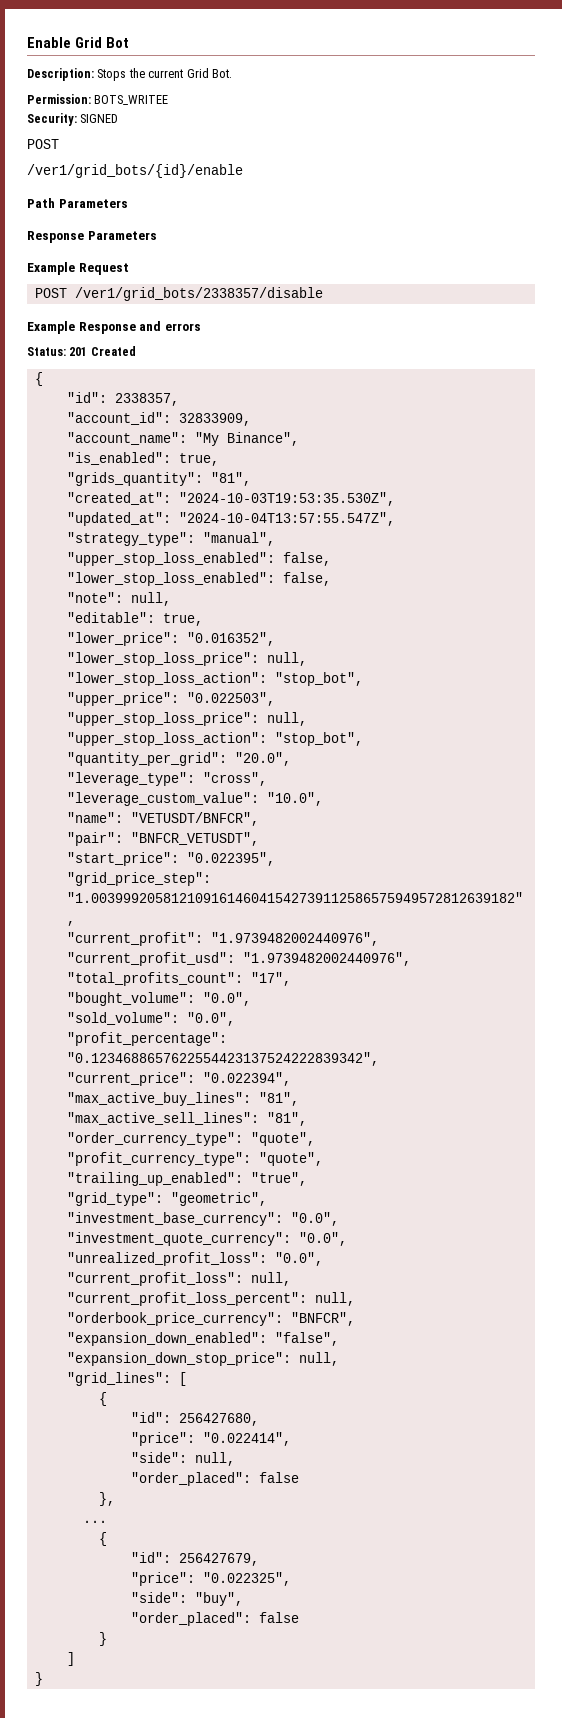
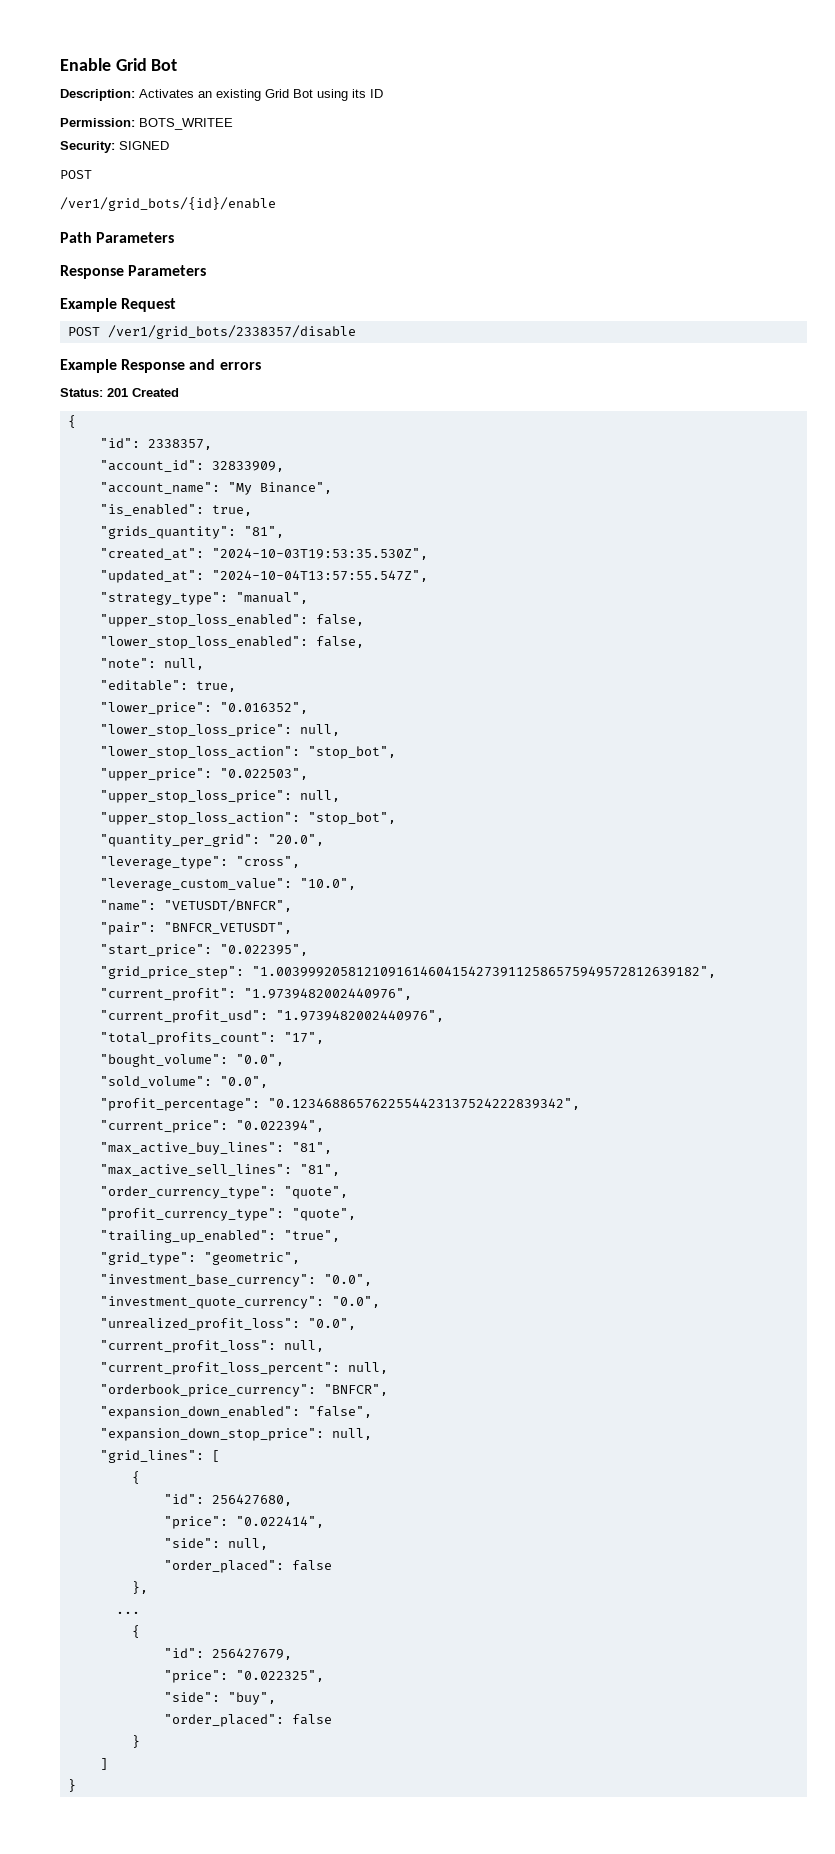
[97,68,232,81] Stops the current Grid Bot. -> [139,89,383,101] Activates an existing Grid Bot using its ID

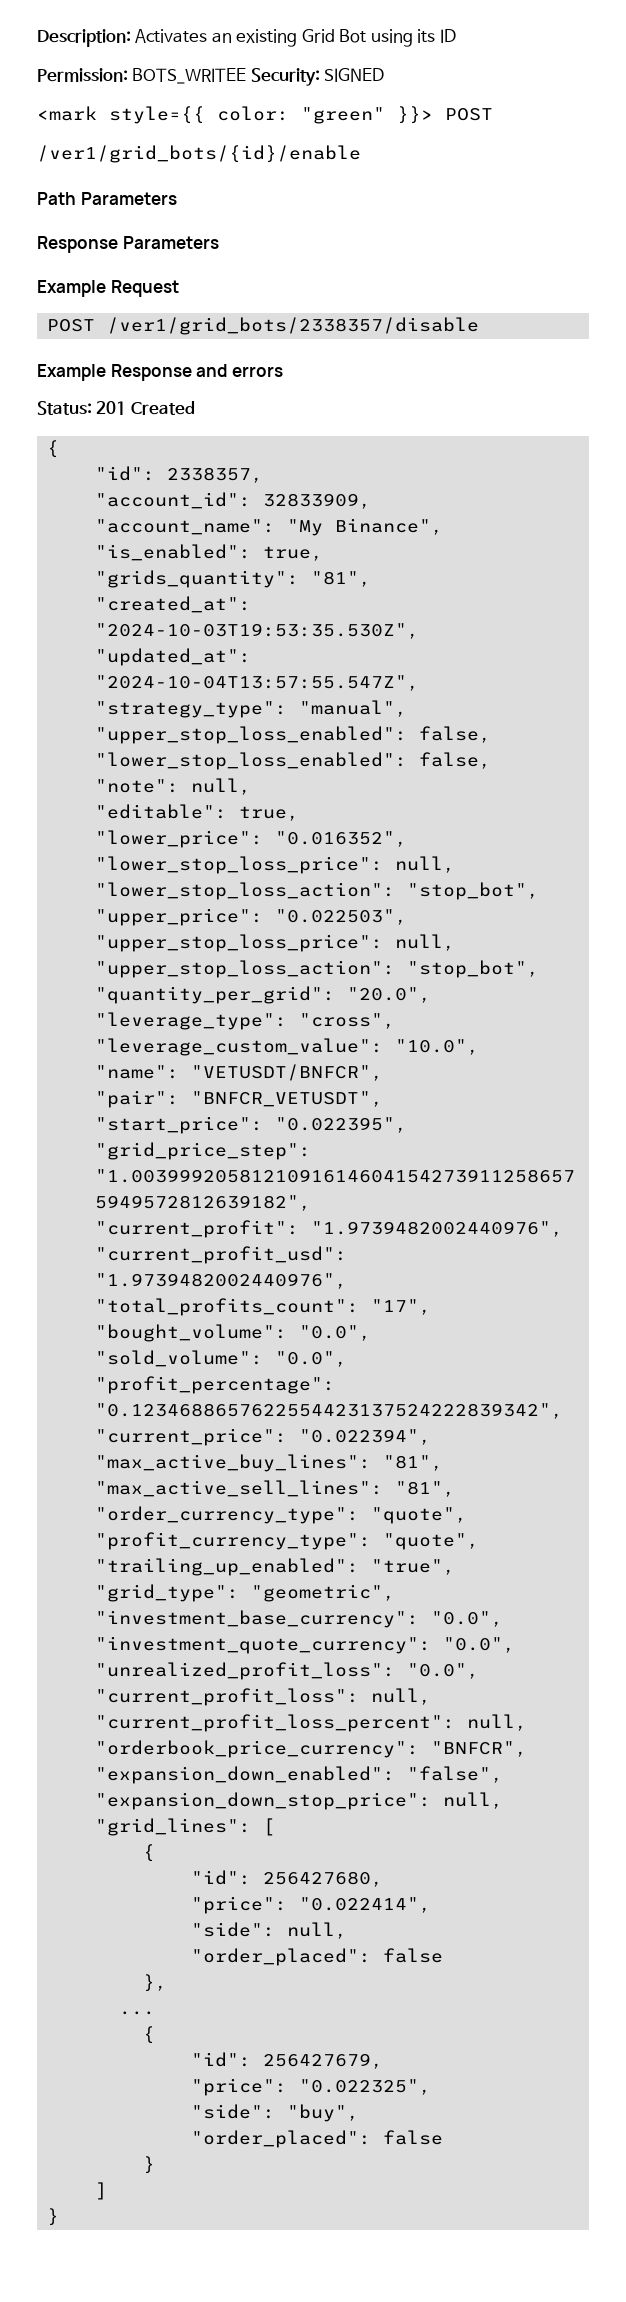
[60,58,178,71] Enable Grid Bot // -> (37, 38) none
(233, 124) // -> (247, 76) none
(169, 145) none -> [37,106,433,124] <mark style={{ color: "green" }}>

